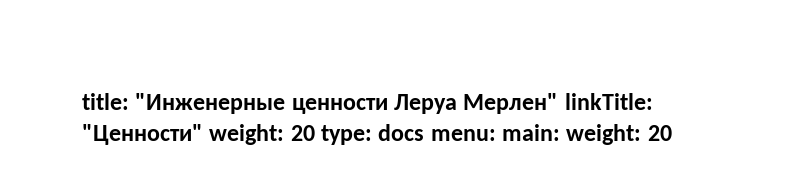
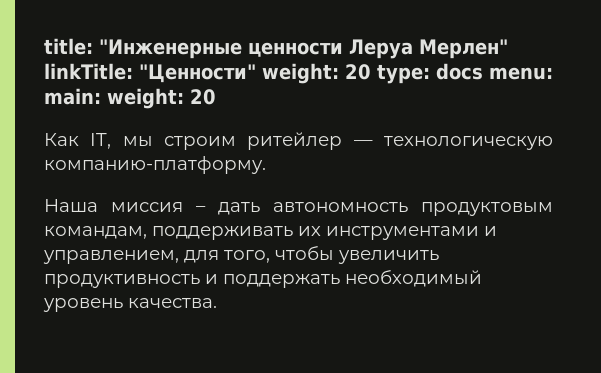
(672, 133) none -> [44,132,553,150] [44,156,266,174] [44,199,553,216] [44,226,497,240] [43,246,439,264] [44,270,482,288] [43,298,217,312] // Как IT, мы строим ритейлер — технологическую компанию-платформу. // Наша миссия – дать автономность продуктовым командам, поддерживать их инструментами и управлением, для того, чтобы увеличить продуктивность и поддержать необходимый уровень качества.

